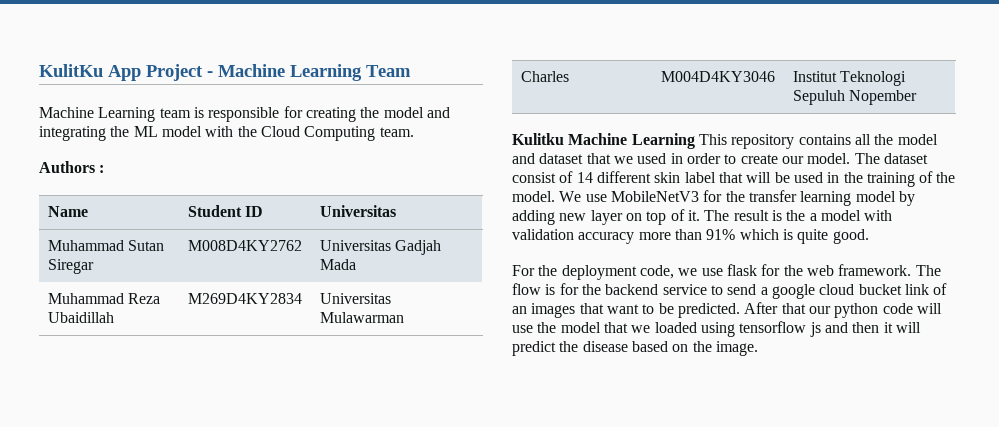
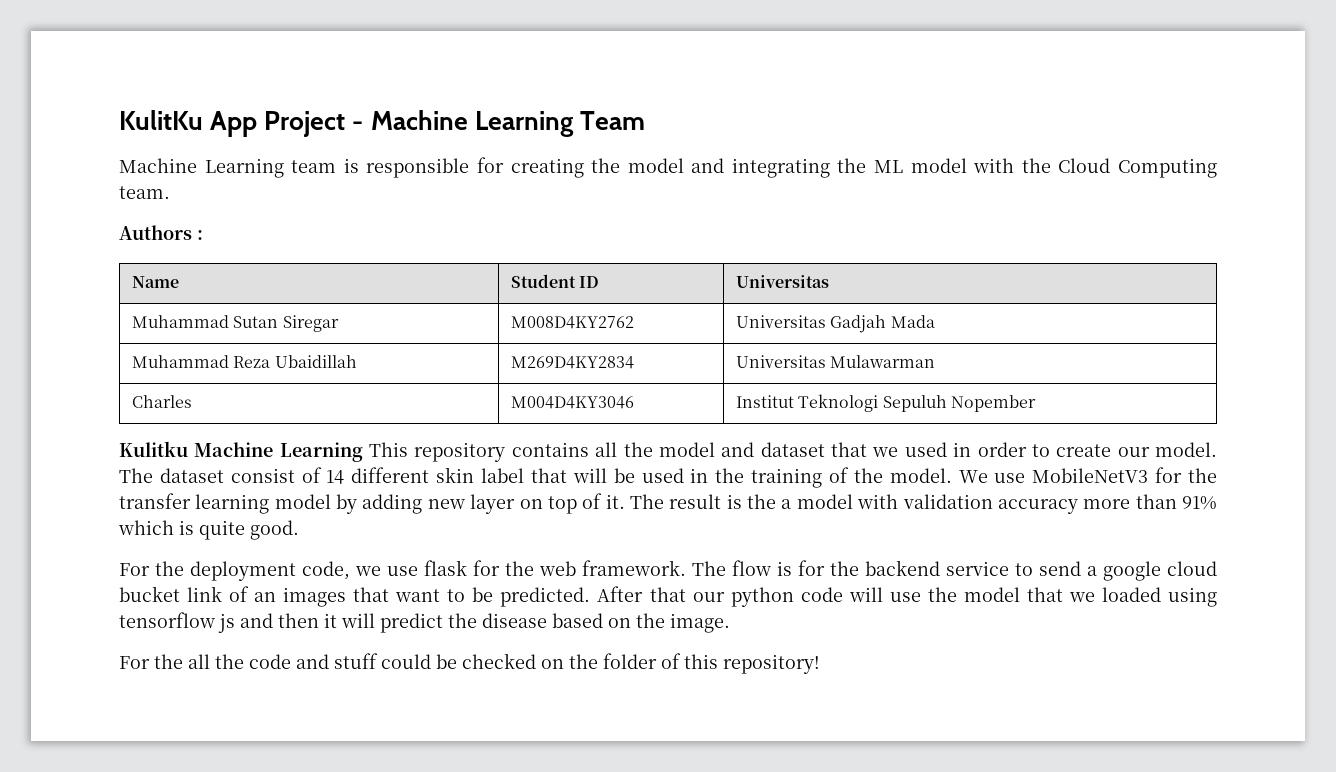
(758, 348) none -> [119,653,820,674] // For the all the code and stuff could be checked on the folder of this repository!

